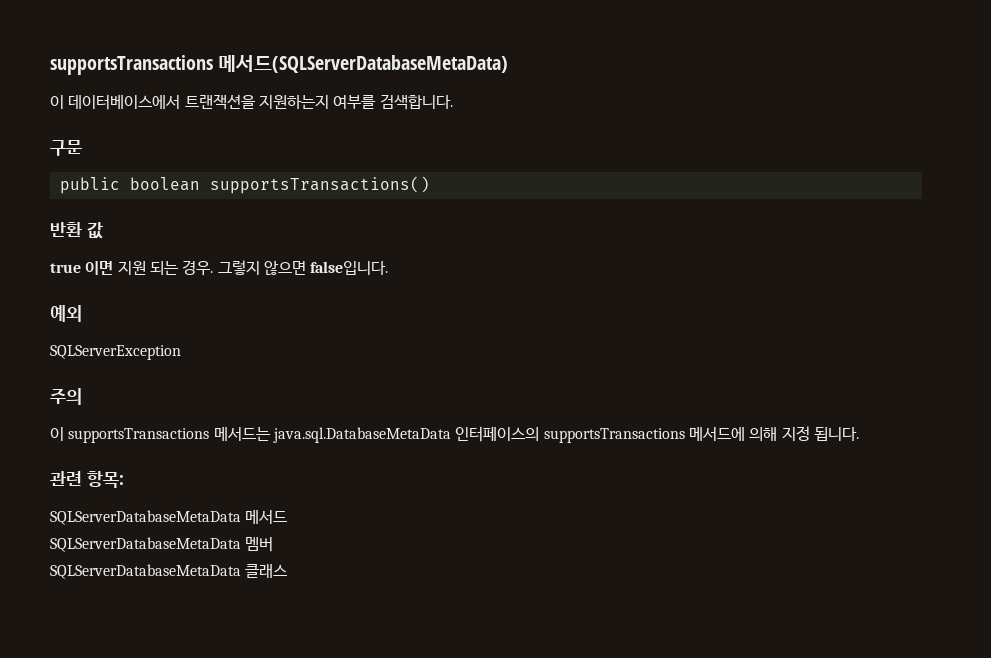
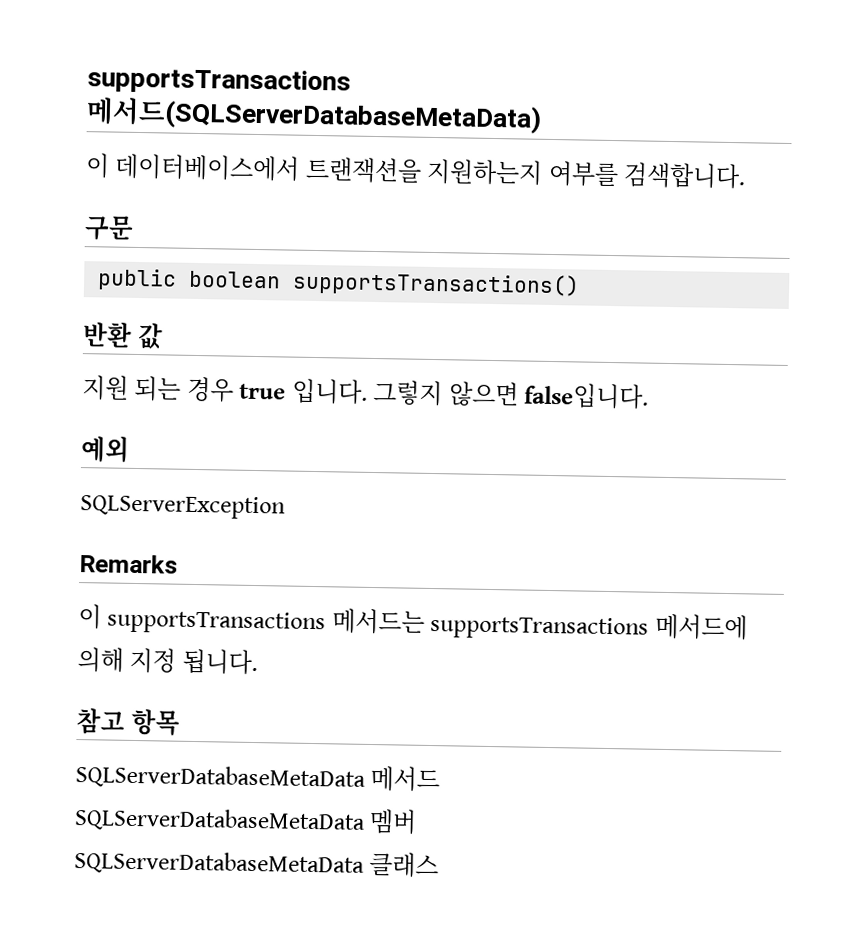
[50,260,214,276] true 이면 지원 되는 경우. -> [82,375,368,405] 지원 되는 경우 true 입니다.
[50,388,82,405] 주의 -> [79,554,178,574] Remarks
[272,426,540,443] java.sql.DatabaseMetaData 인터페이스의 -> (425, 621) none
[50,471,124,488] 관련 항목: -> [76,708,180,736] 참고 항목

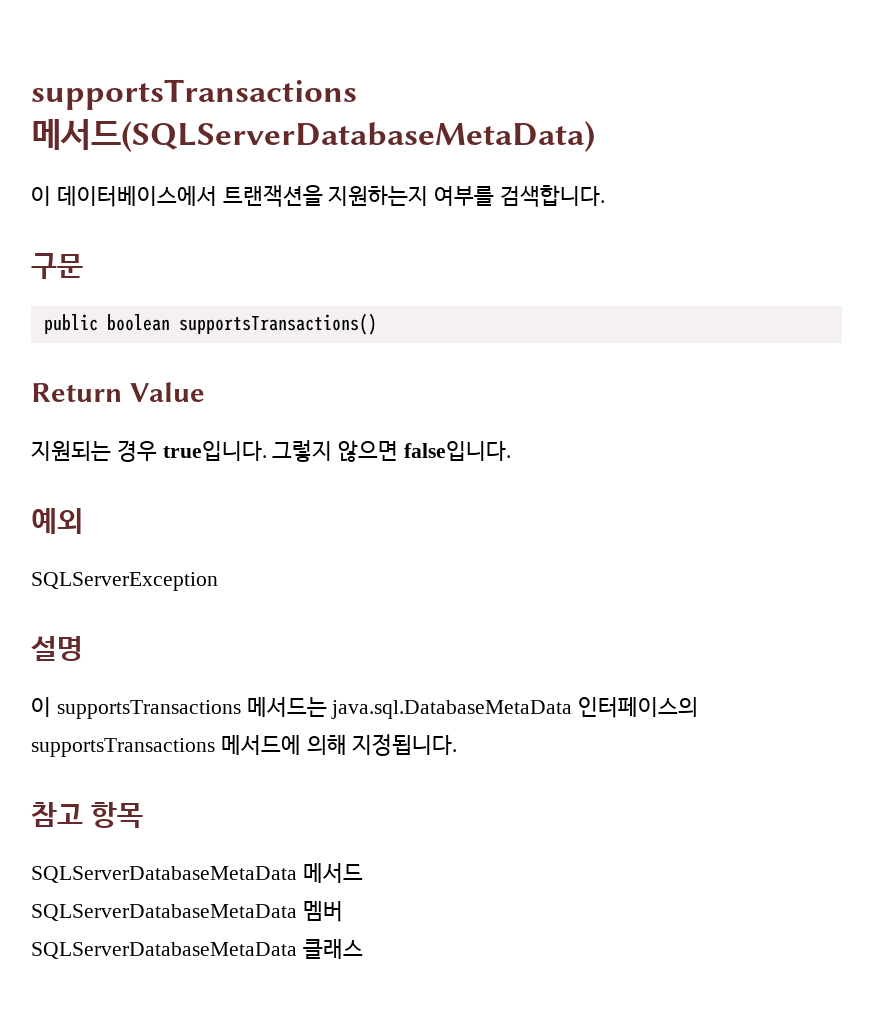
[82,322,163,350] [82,375,368,405] 반환 값 // 지원 되는 경우 true 입니다. -> [31,382,205,402] [31,440,267,462] Return Value // 지원되는 경우 true입니다.
[79,554,178,574] Remarks -> [31,636,83,661] 설명
(425, 621) none -> [331,696,699,719] java.sql.DatabaseMetaData 인터페이스의
[129,647,258,676] 지정 됩니다. -> [352,734,458,756] 지정됩니다.

